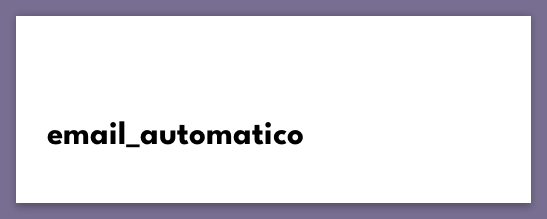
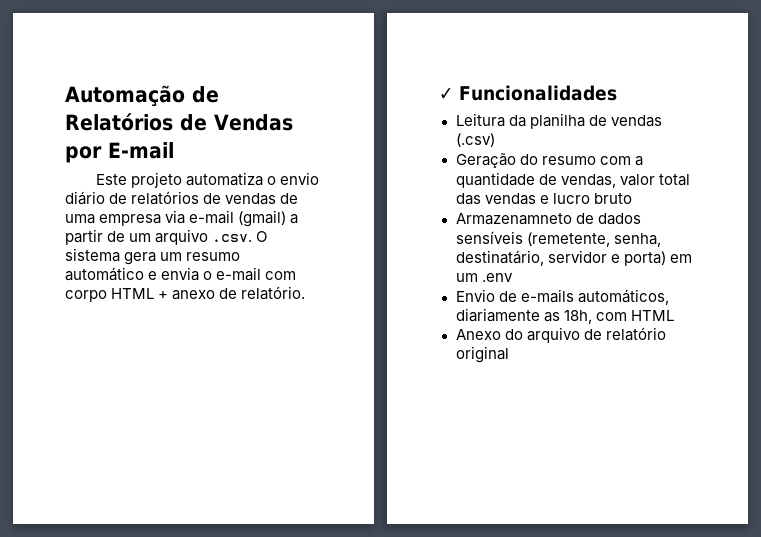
[47,121,304,148] email_automatico -> [65,85,219,107] [65,113,293,131] [65,142,174,163] [95,172,320,188] [65,191,299,205] [65,210,299,227] [65,229,268,245] [65,248,241,265] [65,267,297,281] [65,286,306,302] [439,85,617,101] [455,113,662,129] [455,133,495,147] [455,153,643,168] [455,172,690,188] [455,193,632,205] [455,213,641,225] [455,231,661,247] [455,250,692,266] [455,273,513,282] [455,289,669,305] [455,308,674,324] [455,327,666,343] [455,346,509,363] Automação de Relatórios de Vendas por E-mail // Este projeto automatiza o envio diário de relatórios de vendas de uma empresa via e-mail (gmail) a partir de um arquivo .csv. O sistema gera um resumo automático e envia o e-mail com corpo HTML + anexo de relatório. // ✓ Funcionalidades // Leitura da planilha de vendas (.csv) // Geração do resumo com a quantidade de vendas, valor total das vendas e lucro bruto // Armazenamneto de dados sensíveis (remetente, senha, destinatário, servidor e porta) em um .env // Envio de e-mails automáticos, diariamente as 18h, com HTML // Anexo do arquivo de relatório original

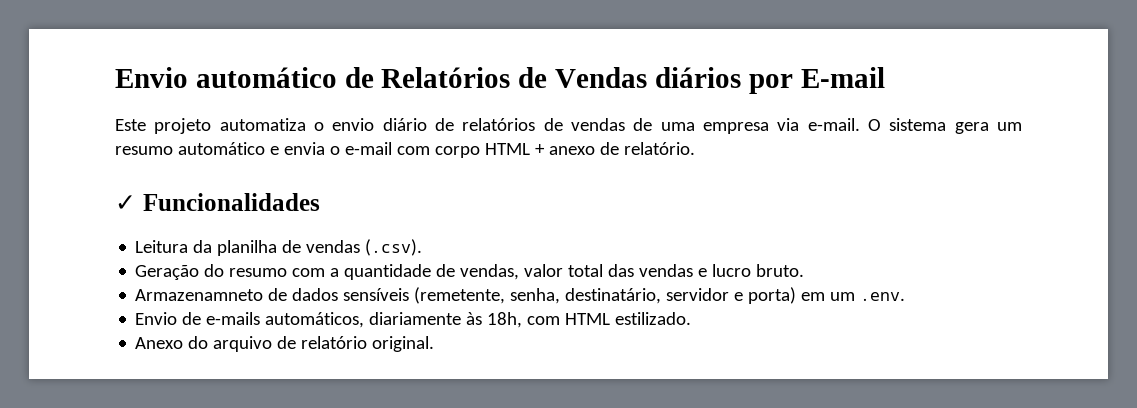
[65,85,185,107] Automação -> [115,67,337,88] Envio automático
(293, 122) none -> [654,67,741,88] diários
[189,210,299,227] [65,229,253,245] e-mail (gmail) a partir de um arquivo .csv. -> [807,118,860,131] e-mail.
[455,133,495,147] (.csv) -> [365,239,423,256] (.csv).
[593,193,632,204] bruto -> [756,264,805,277] bruto.
[481,273,513,282] .env -> [860,292,906,301] .env.
[543,312,560,322] as -> [466,312,483,325] às
(674, 315) none -> [615,312,692,325] estilizado.
[455,346,509,363] original -> [372,336,435,352] original.

